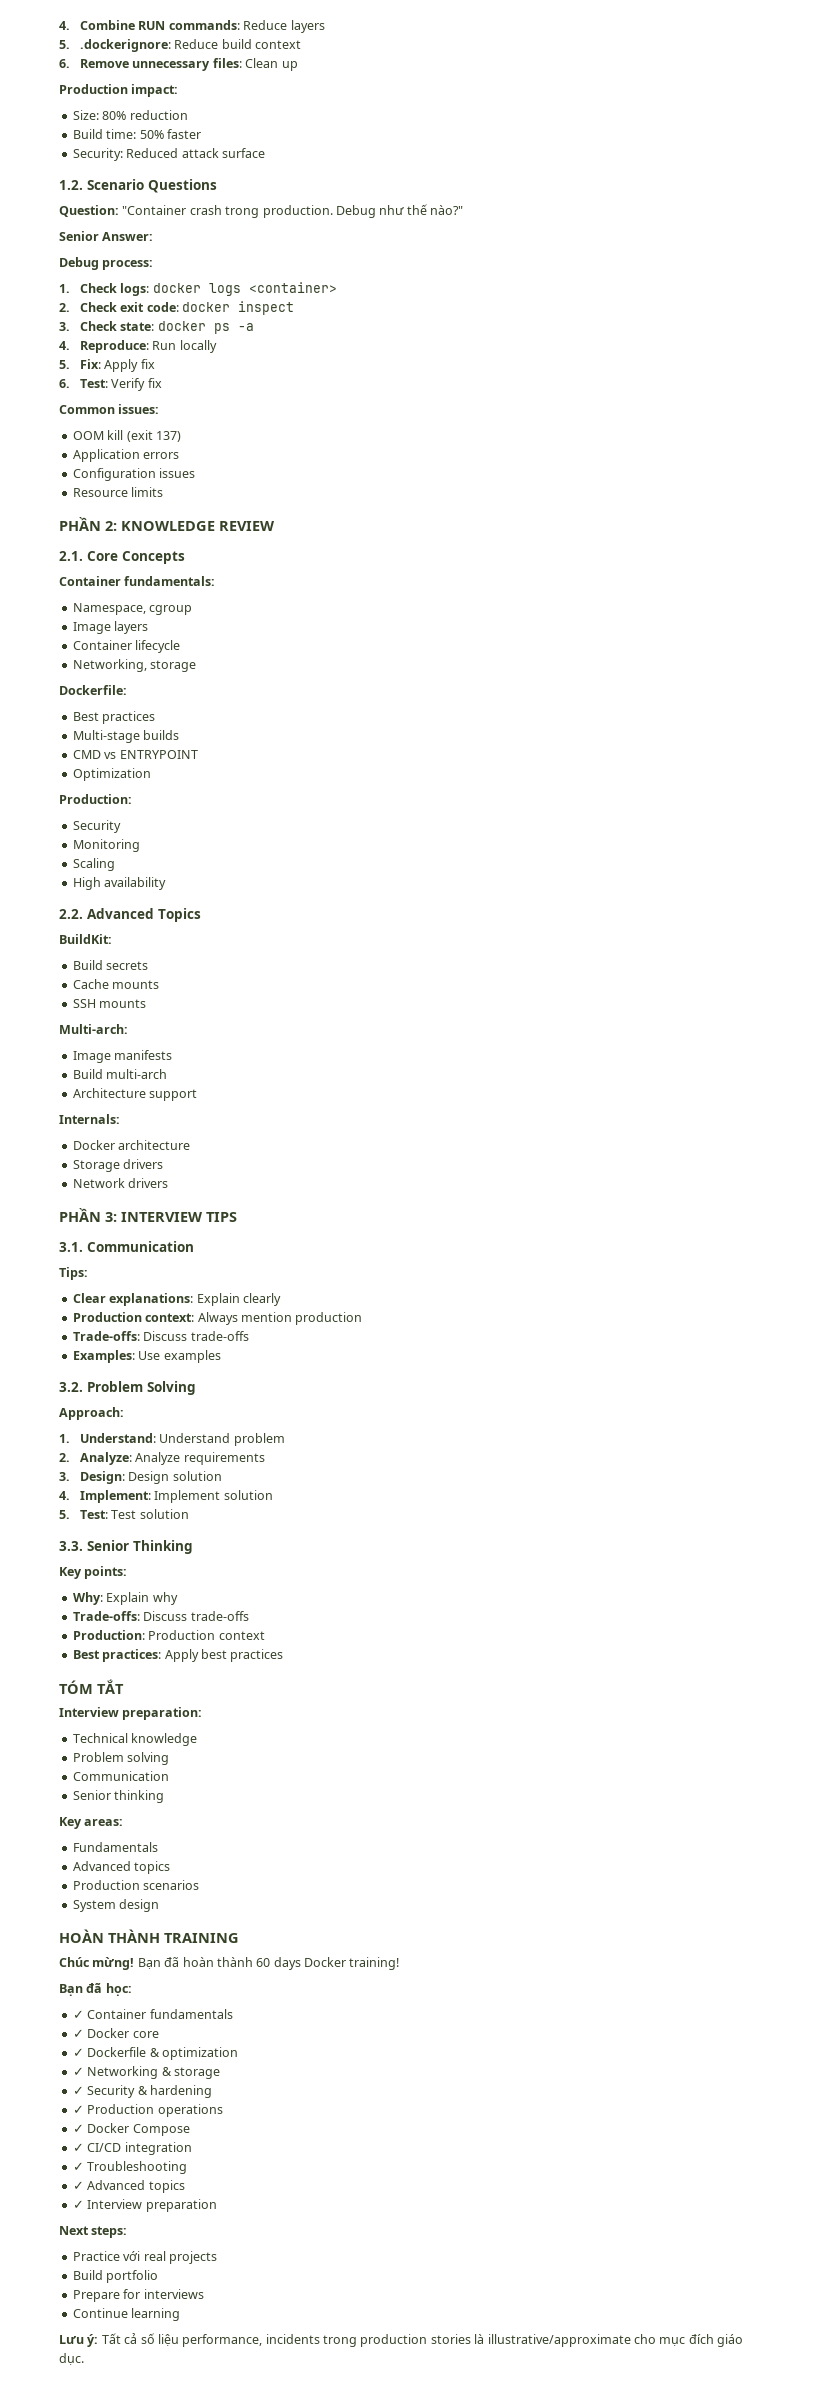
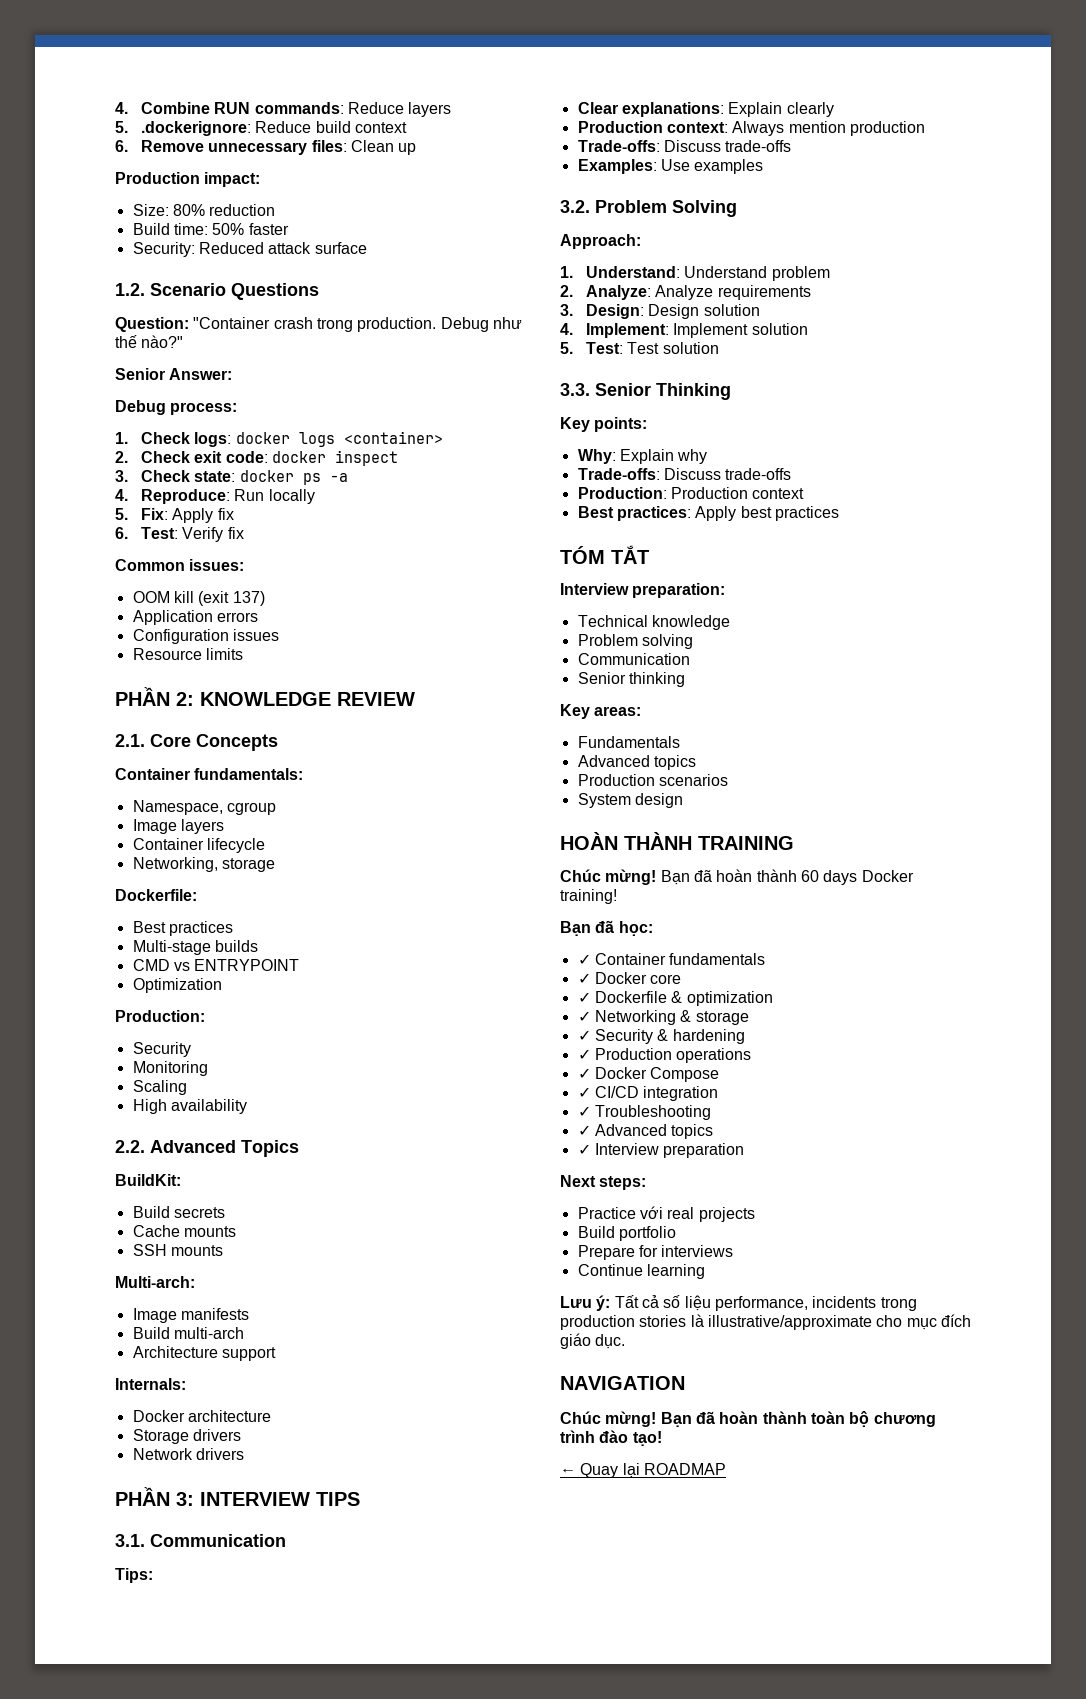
(84, 2359) none -> [560,1376,685,1390] [560,1411,936,1427] [560,1430,662,1446] [560,1463,726,1478] // NAVIGATION // Chúc mừng! Bạn đã hoàn thành toàn bộ chương trình đào tạo! // ← Quay lại ROADMAP

